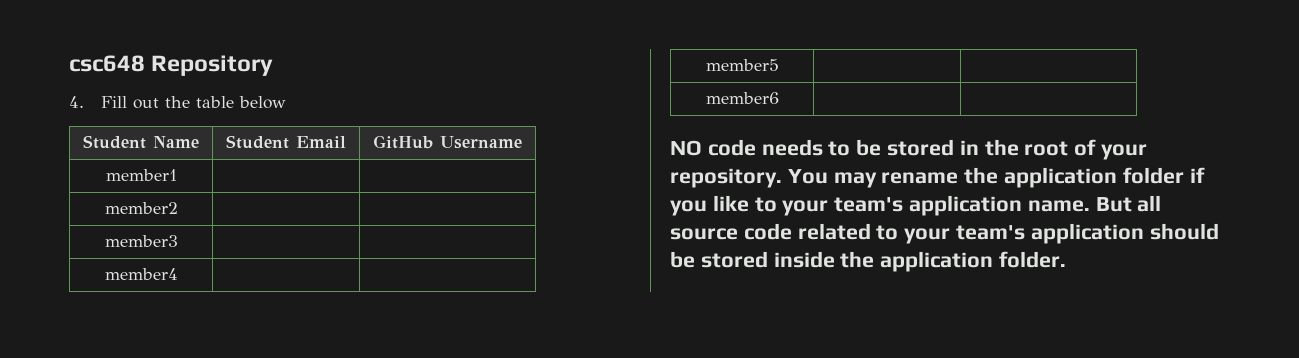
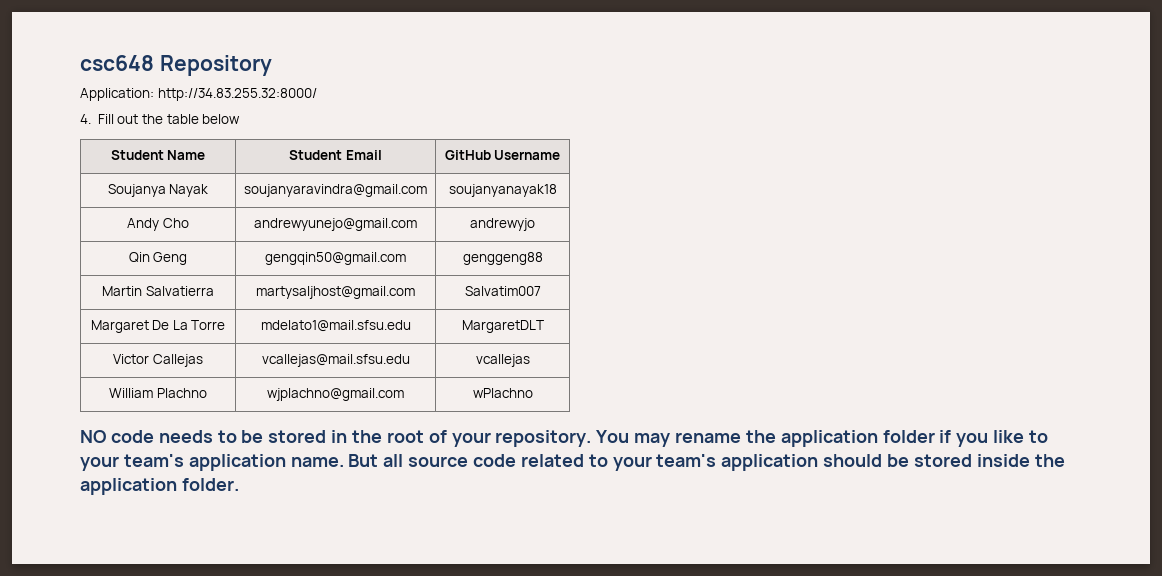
(274, 65) none -> [80,88,317,101] // Application: http://34.83.255.32:8000/
[105,169,177,181] [104,202,178,214] [104,235,178,247] [104,268,178,280] [705,59,779,71] [705,92,779,104] member1 | | // member2 | | // member3 | | // member4 | | // member5 | | // member6 | | -> [107,184,209,197] [244,184,427,197] [448,184,557,197] [127,218,189,231] [254,218,417,231] [469,218,535,231] [128,252,188,265] [265,252,406,265] [462,252,543,265] [102,286,214,296] [256,286,415,299] [464,286,541,296] [90,320,226,333] [260,320,411,332] [461,320,544,333] [113,354,203,367] [261,354,410,367] [475,354,530,367] [109,388,207,398] [267,388,404,401] [472,388,533,398] Soujanya Nayak | soujanyaravindra@gmail.com | soujanyanayak18 // Andy Cho | andrewyunejo@gmail.com | andrewyjo // Qin Geng | gengqin50@gmail.com | genggeng88 // Martin Salvatierra | martysaljhost@gmail.com | Salvatim007 // Margaret De La Torre | mdelato1@mail.sfsu.edu | MargaretDLT // Victor Callejas | vcallejas@mail.sfsu.edu | vcallejas // William Plachno | wjplachno@gmail.com | wPlachno

